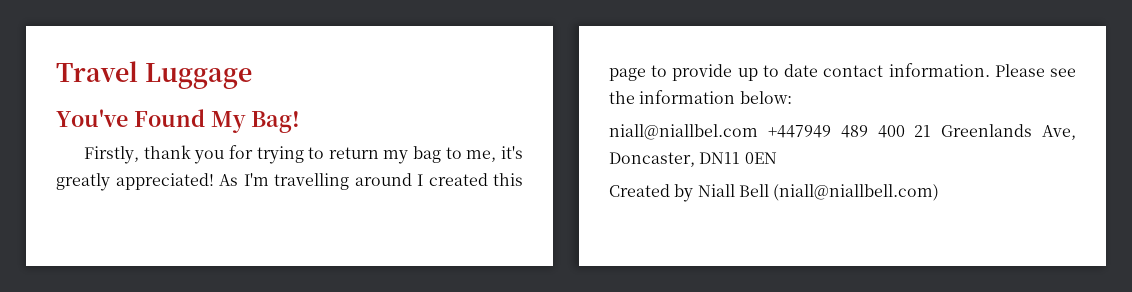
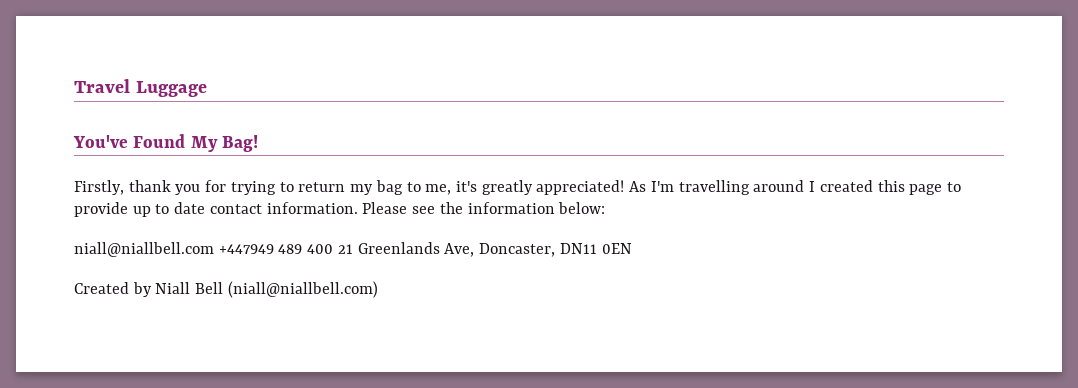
[609,124,758,140] niall@niallbel.com -> [74,242,214,257] niall@niallbell.com

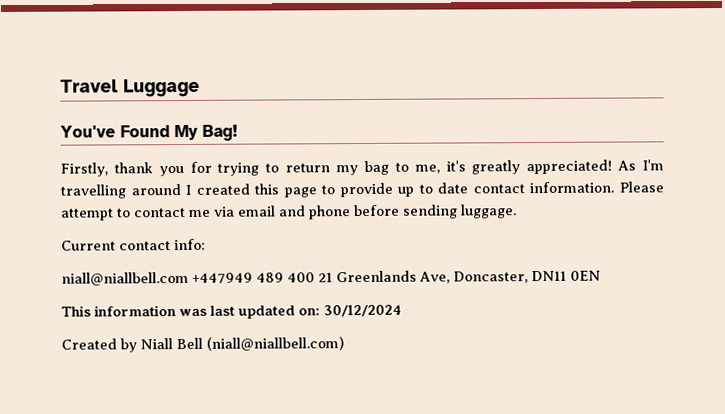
[412,202,606,214] see the information below: -> [61,204,517,221] [61,238,206,251] attempt to contact me via email and phone before sending luggage. // Current contact info:
(632, 248) none -> [61,304,401,319] // This information was last updated on: 30/12/2024

